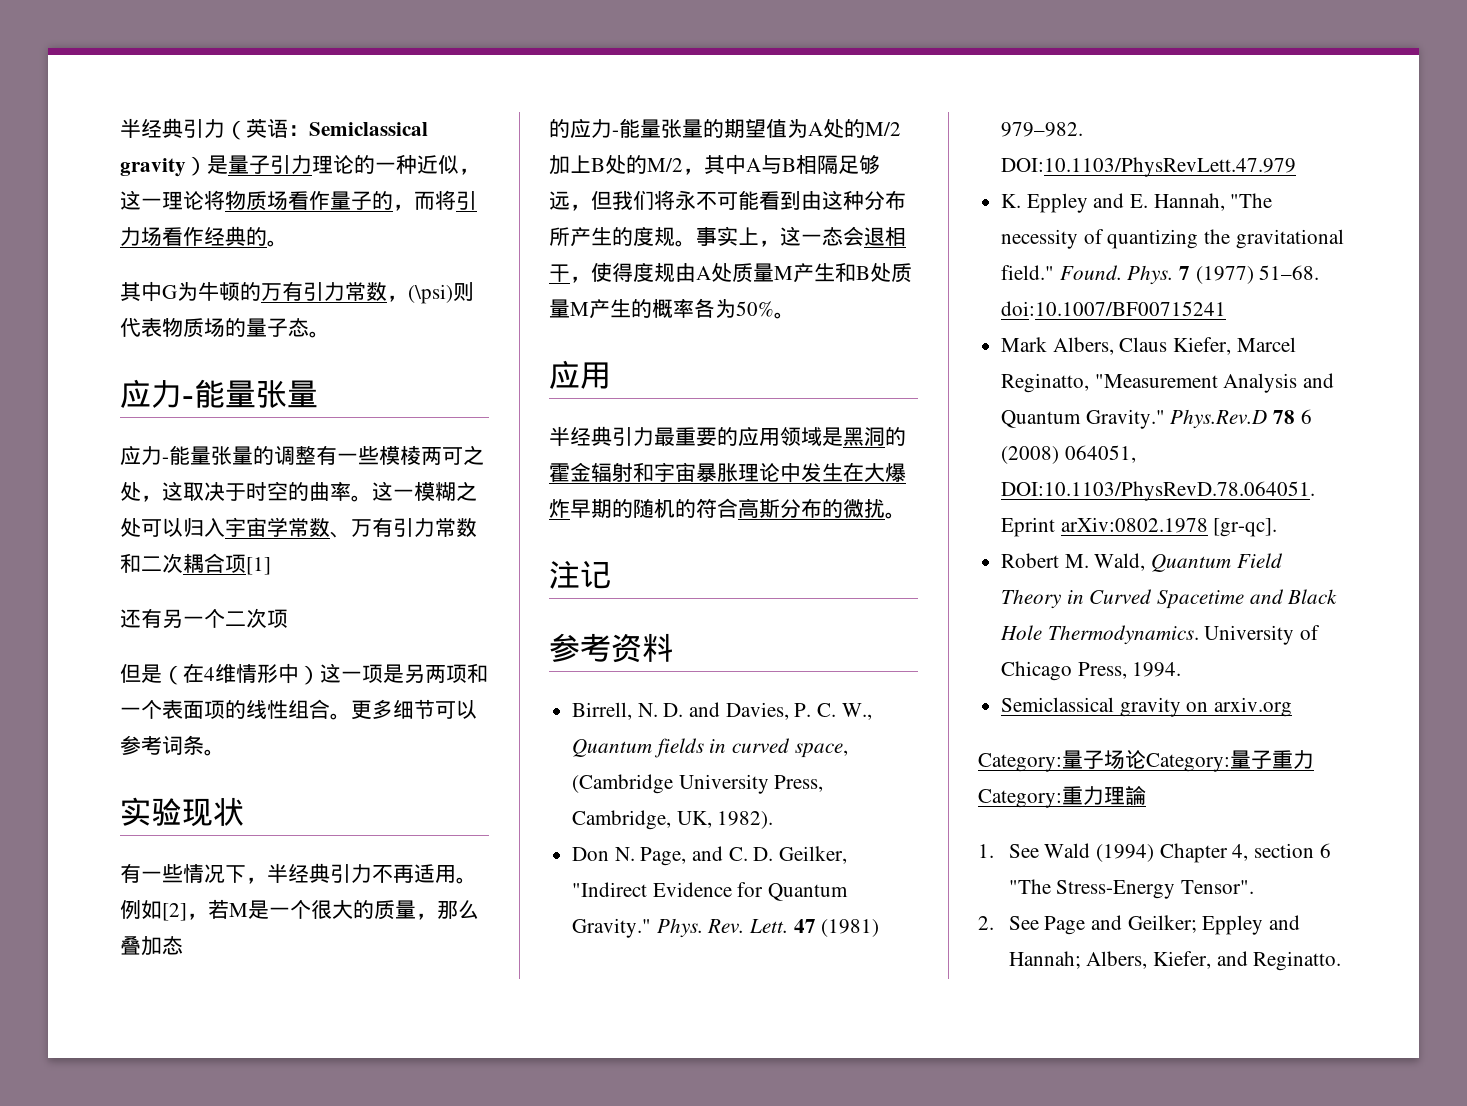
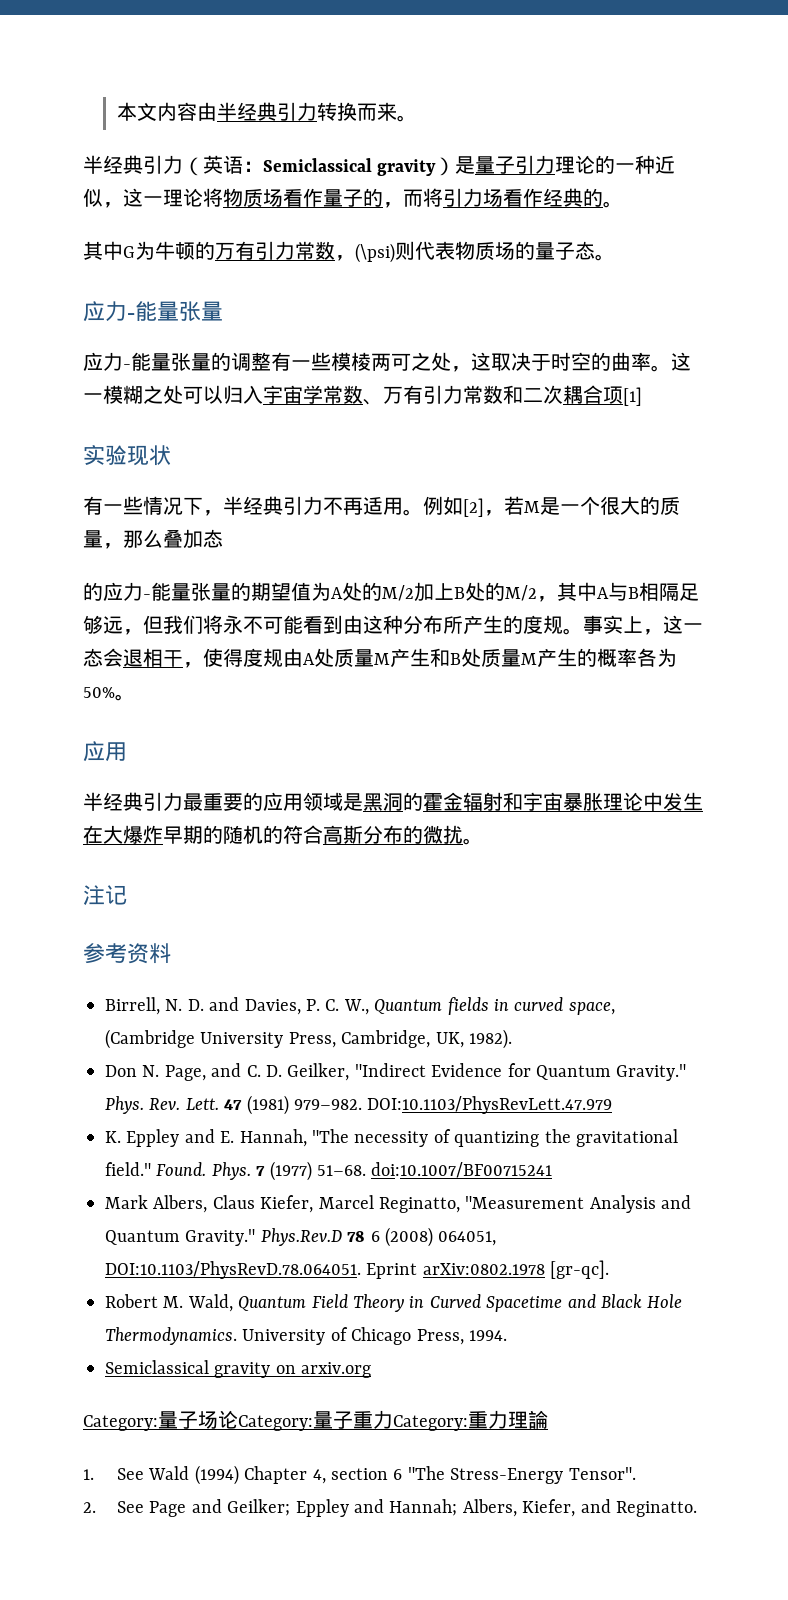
(120, 128) none -> [116,102,417,122] 本文内容由半经典引力转换而来。 //
[120,608,288,628] [120,663,488,685] [120,699,477,720] [120,735,225,756] // 还有另一个二次项 // 但是（在4维情形中）这一项是另两项和一个表面项的线性组合。更多细节可以参考词条。 -> (642, 396) none

